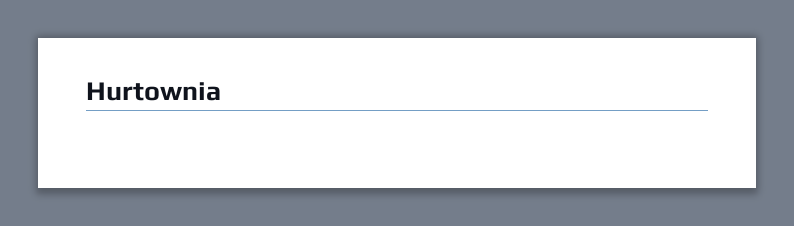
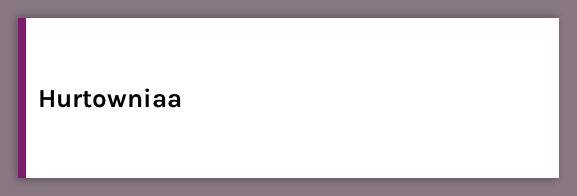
[86,82,221,101] Hurtownia -> [38,88,182,108] Hurtowniaa

